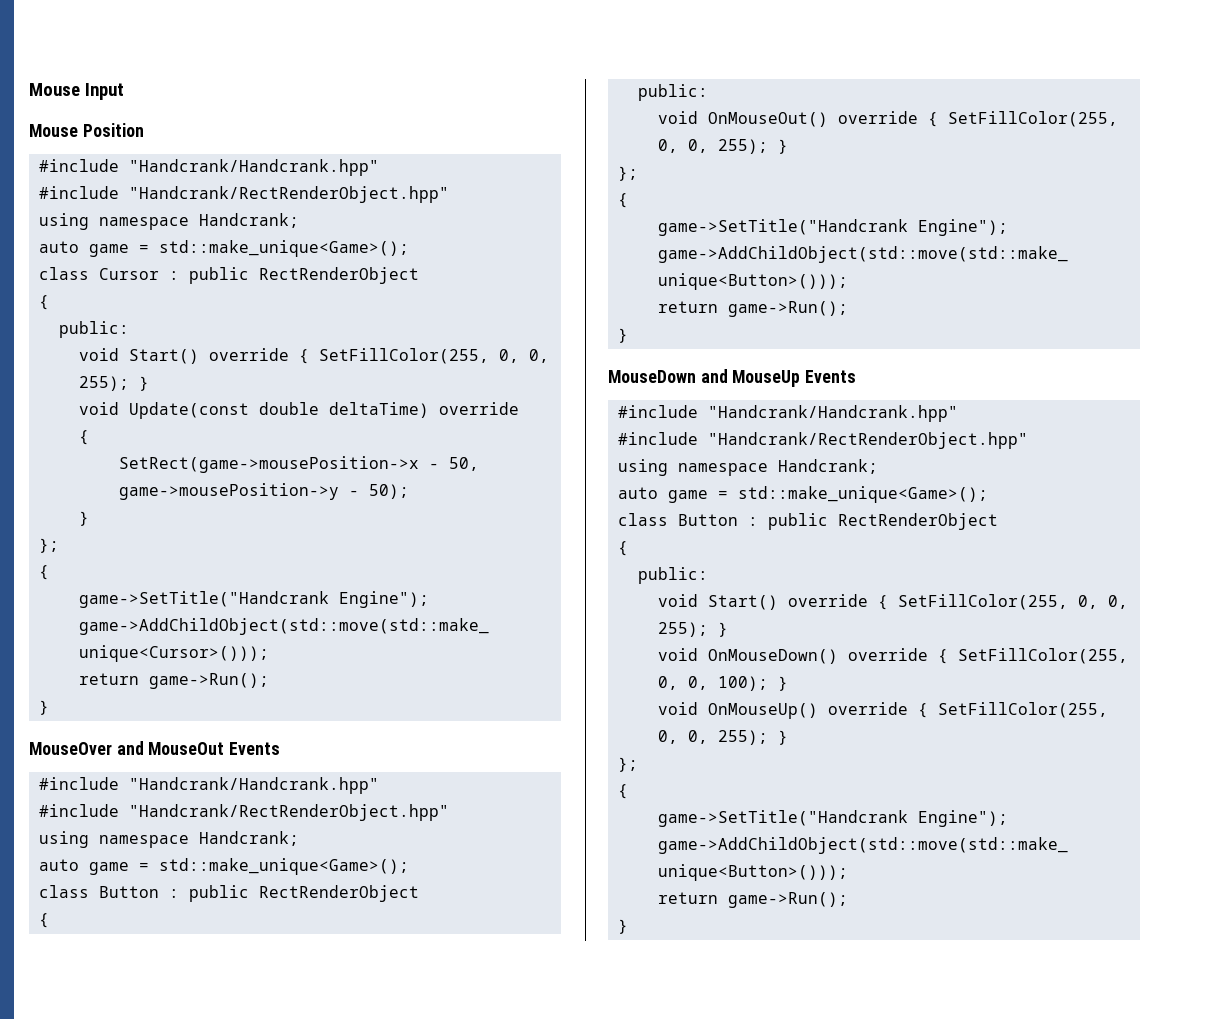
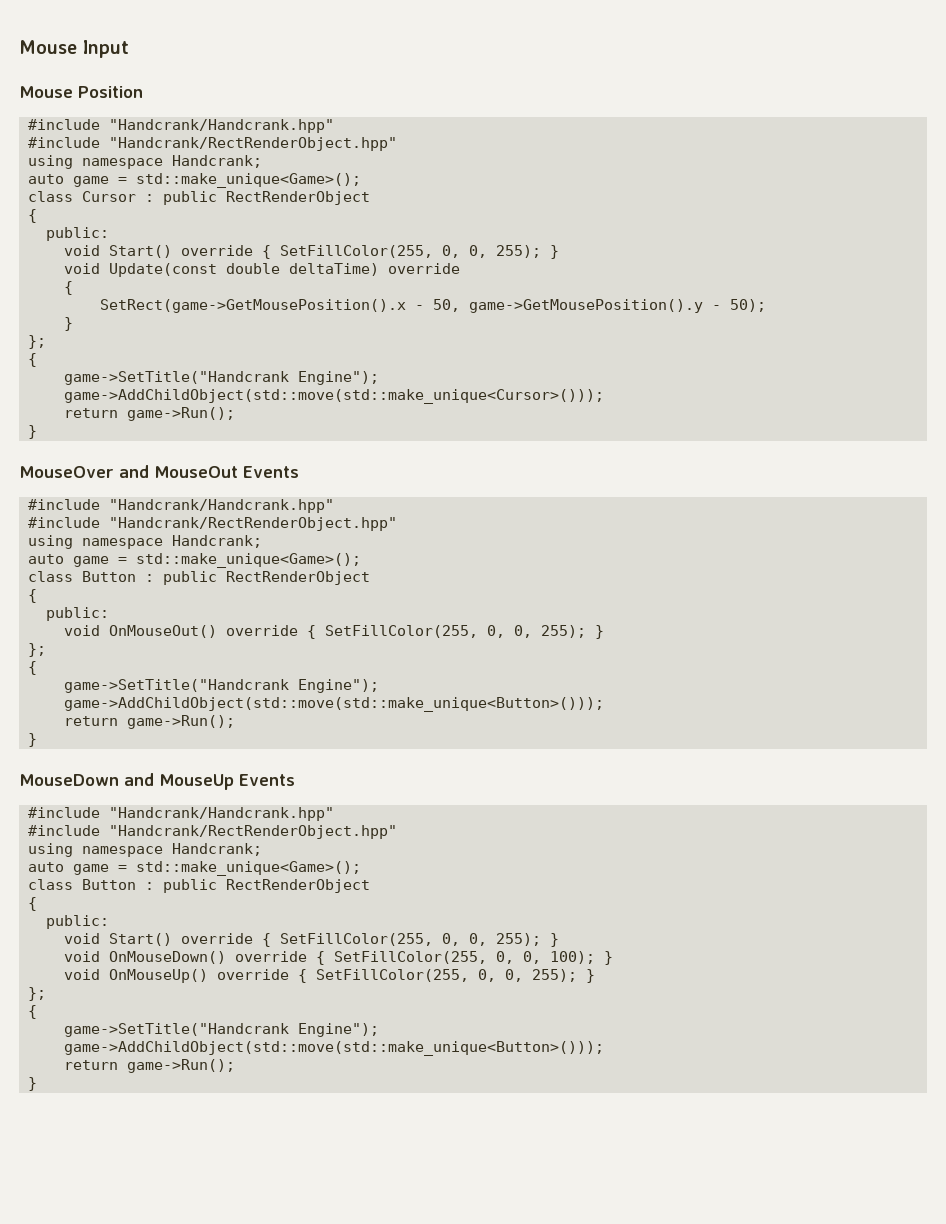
[118,456,419,473] SetRect(game->mousePosition->x -> [100,299,407,313] SetRect(game->GetMousePosition().x
[118,483,339,500] game->mousePosition->y -> [469,299,704,313] game->GetMousePosition().y

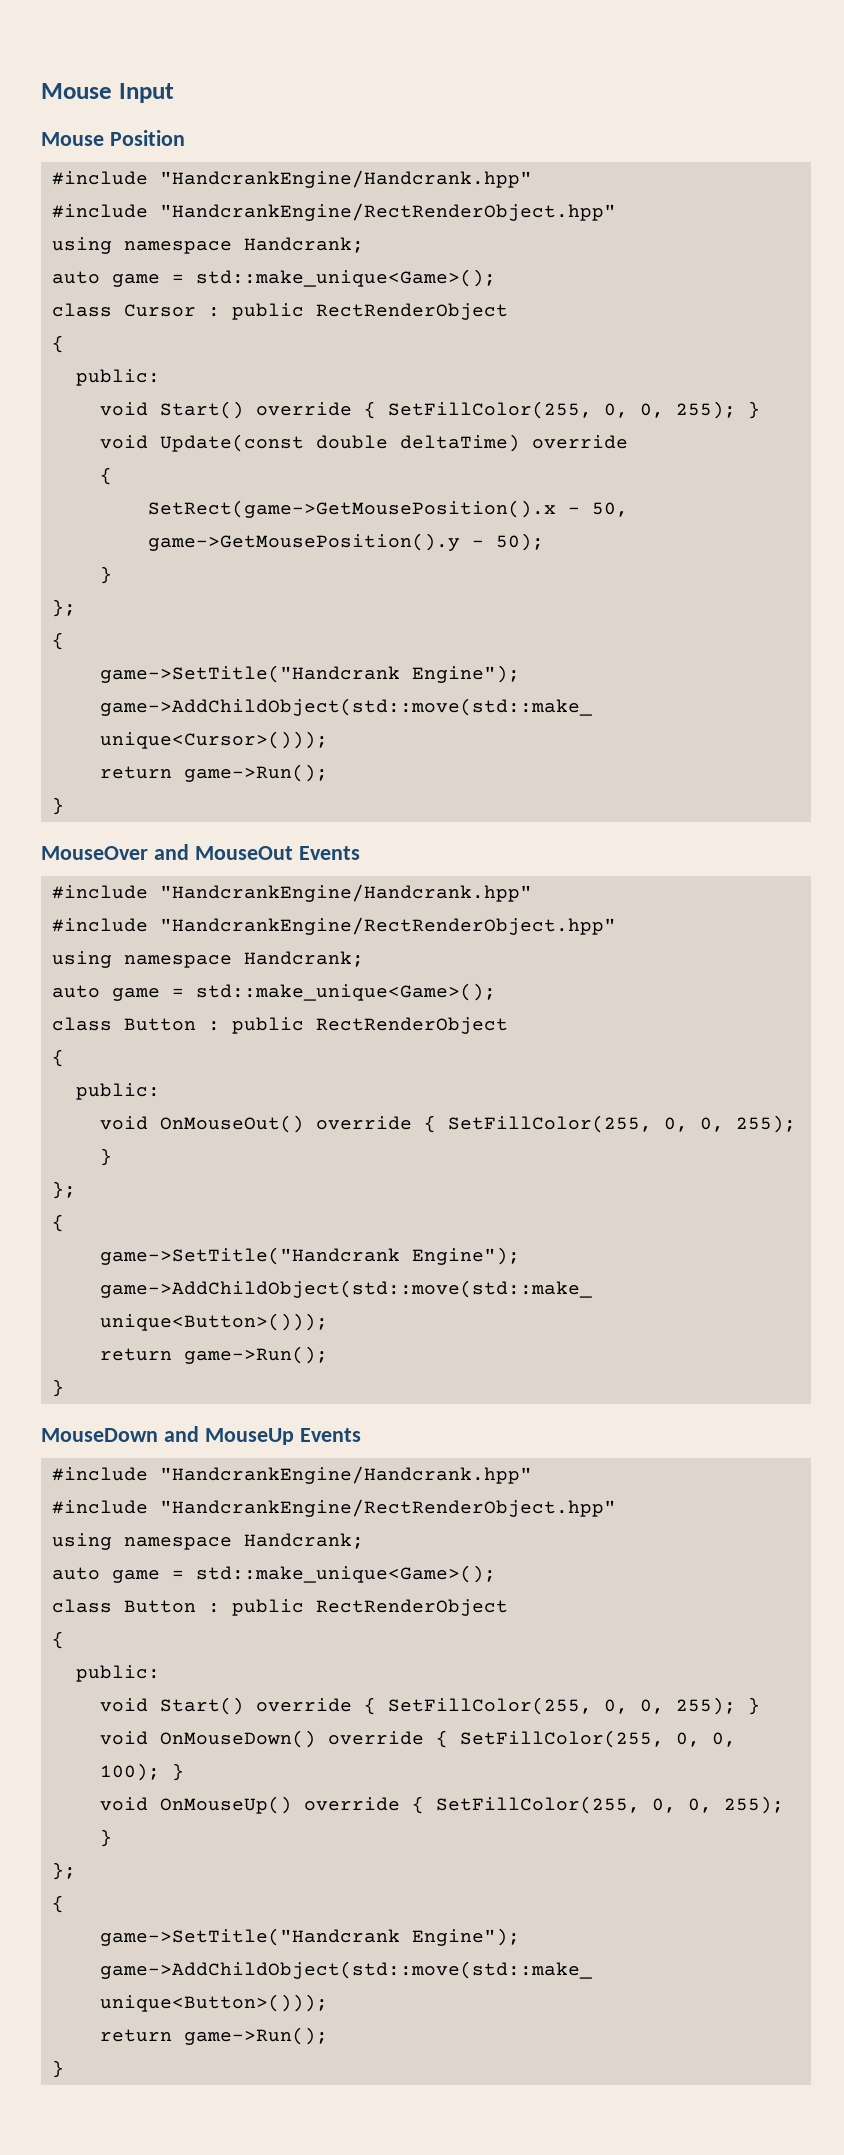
[109,119,335,133] [28,137,398,151] "Handcrank/Handcrank.hpp" // #include "Handcrank/RectRenderObject.hpp" -> [159,170,532,188] [51,203,616,221] "HandcrankEngine/Handcrank.hpp" // #include "HandcrankEngine/RectRenderObject.hpp"
[109,499,335,513] [28,517,398,531] "Handcrank/Handcrank.hpp" // #include "Handcrank/RectRenderObject.hpp" -> [159,884,532,902] [51,917,616,935] "HandcrankEngine/Handcrank.hpp" // #include "HandcrankEngine/RectRenderObject.hpp"
[109,807,335,821] [28,825,398,839] "Handcrank/Handcrank.hpp" // #include "Handcrank/RectRenderObject.hpp" -> [159,1466,532,1484] [51,1499,616,1517] "HandcrankEngine/Handcrank.hpp" // #include "HandcrankEngine/RectRenderObject.hpp"

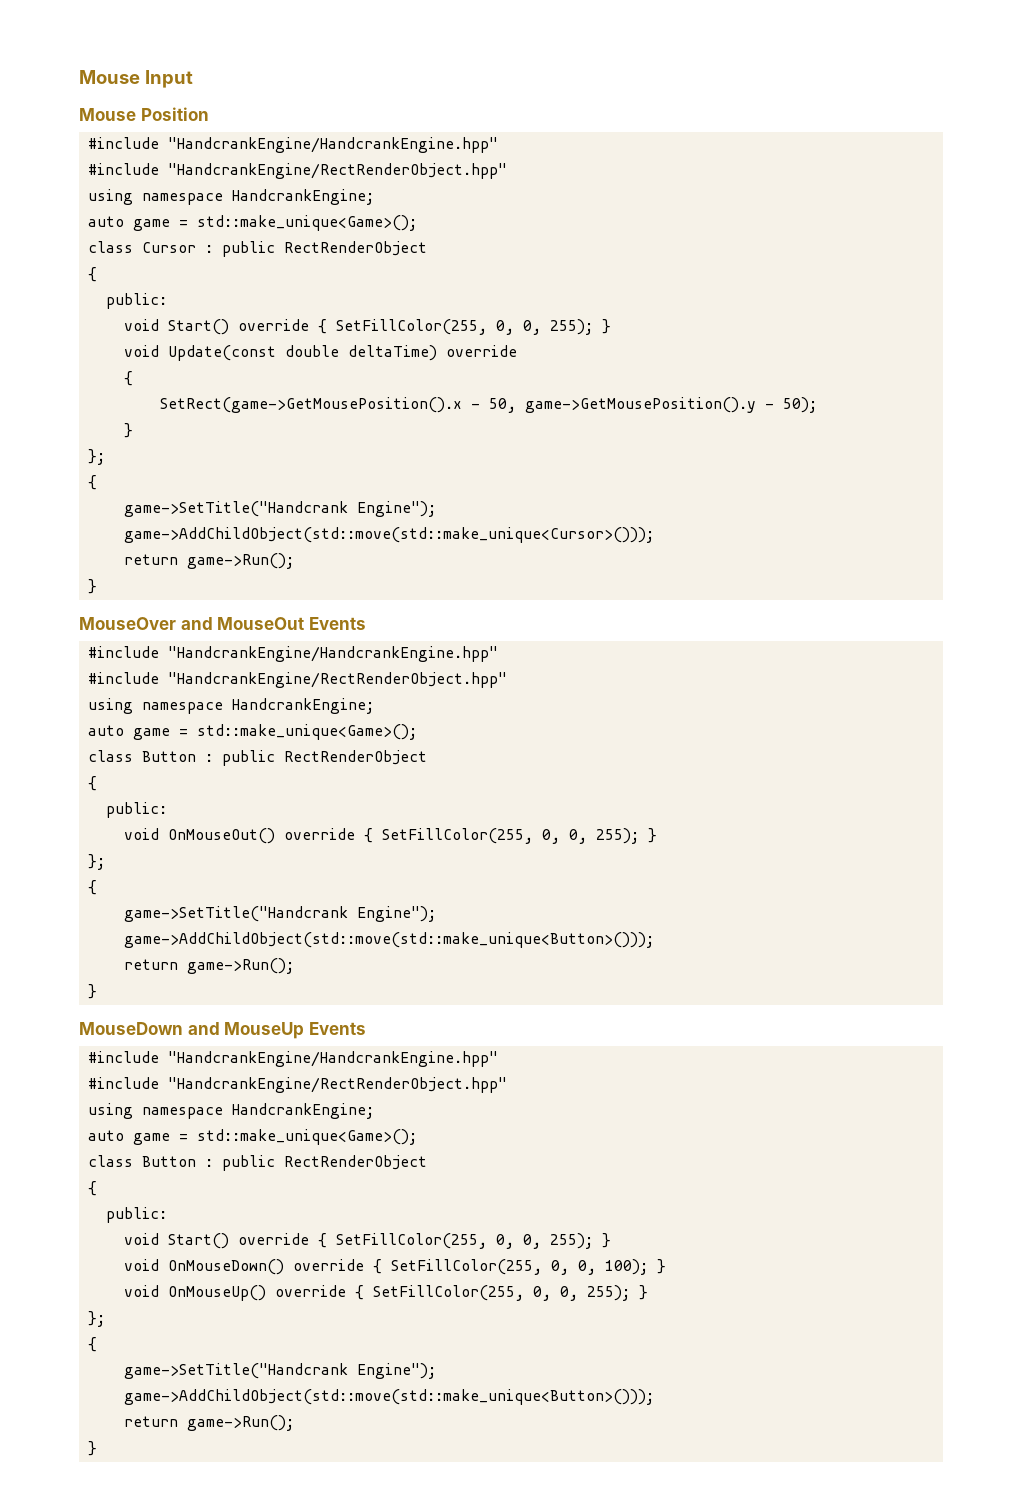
[159,170,532,188] [51,203,616,221] [51,237,364,254] "HandcrankEngine/Handcrank.hpp" // #include "HandcrankEngine/RectRenderObject.hpp" // using namespace Handcrank; -> [167,137,498,153] [87,163,507,179] [87,189,374,205] "HandcrankEngine/HandcrankEngine.hpp" // #include "HandcrankEngine/RectRenderObject.hpp" // using namespace HandcrankEngine;
[159,884,532,902] [51,917,616,935] [51,951,364,968] "HandcrankEngine/Handcrank.hpp" // #include "HandcrankEngine/RectRenderObject.hpp" // using namespace Handcrank; -> [167,646,498,662] [87,672,507,688] [87,698,374,714] "HandcrankEngine/HandcrankEngine.hpp" // #include "HandcrankEngine/RectRenderObject.hpp" // using namespace HandcrankEngine;
[159,1466,532,1484] [51,1499,616,1517] [51,1533,364,1550] "HandcrankEngine/Handcrank.hpp" // #include "HandcrankEngine/RectRenderObject.hpp" // using namespace Handcrank; -> [167,1051,498,1067] [87,1077,507,1093] [87,1103,374,1119] "HandcrankEngine/HandcrankEngine.hpp" // #include "HandcrankEngine/RectRenderObject.hpp" // using namespace HandcrankEngine;

